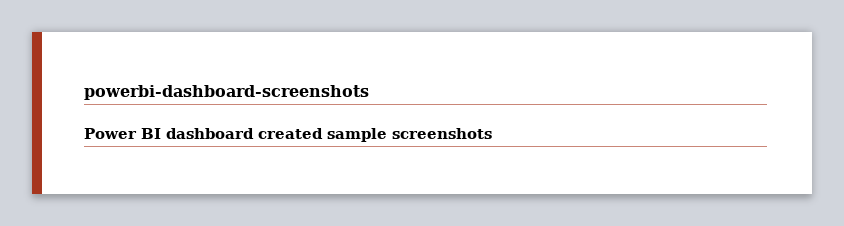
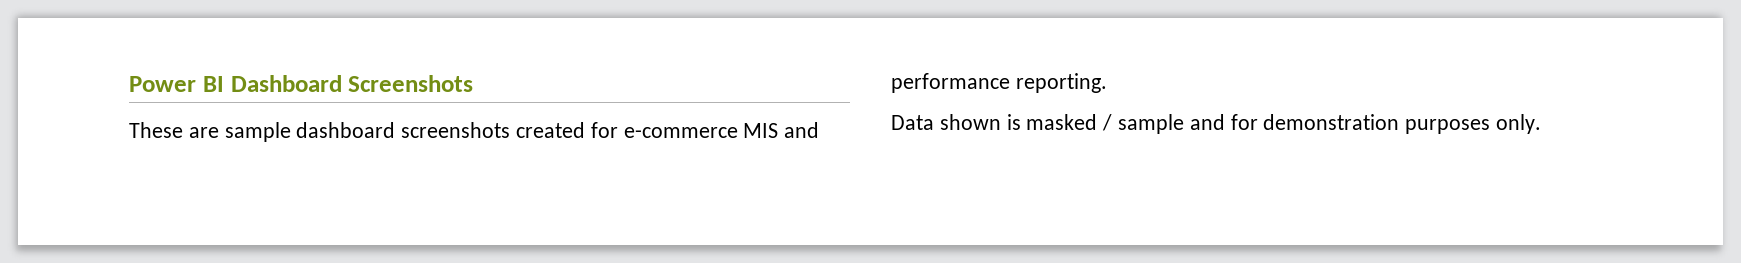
[84,85,369,100] powerbi-dashboard-screenshots // -> (129, 84) none
[166,128,492,142] dashboard created sample screenshots -> [230,75,474,92] [129,122,820,142] [891,73,1107,93] [891,114,1542,134] Dashboard Screenshots // These are sample dashboard screenshots created for e-commerce MIS and performance reporting. // Data shown is masked / sample and for demonstration purposes only.

